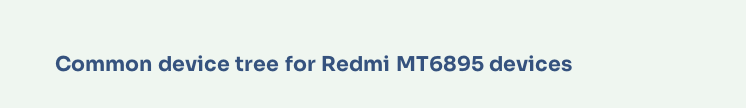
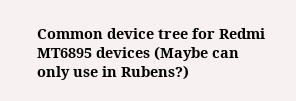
(573, 63) none -> [154,46,239,61] [37,65,189,80] (Maybe can only use in Rubens?)

